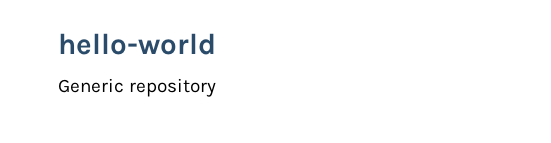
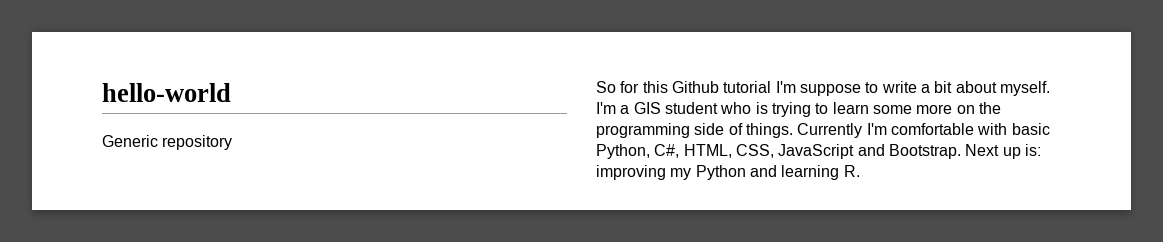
(217, 87) none -> [596,81,1050,96] [596,102,1001,117] [596,123,1050,138] [596,144,1041,159] [596,165,860,180] // So for this Github tutorial I'm suppose to write a bit about myself. I'm a GIS student who is trying to learn some more on the programming side of things. Currently I'm comfortable with basic Python, C#, HTML, CSS, JavaScript and Bootstrap. Next up is: improving my Python and learning R.

